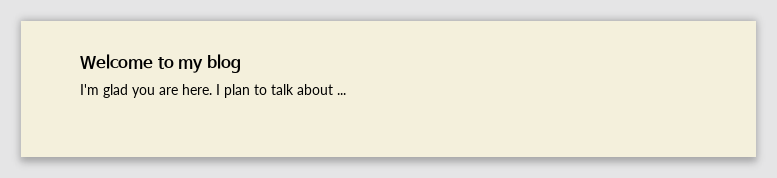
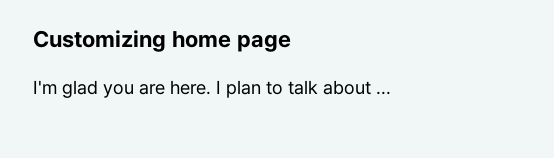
[80,54,241,73] Welcome to my blog -> [33,30,292,52] Customizing home page

